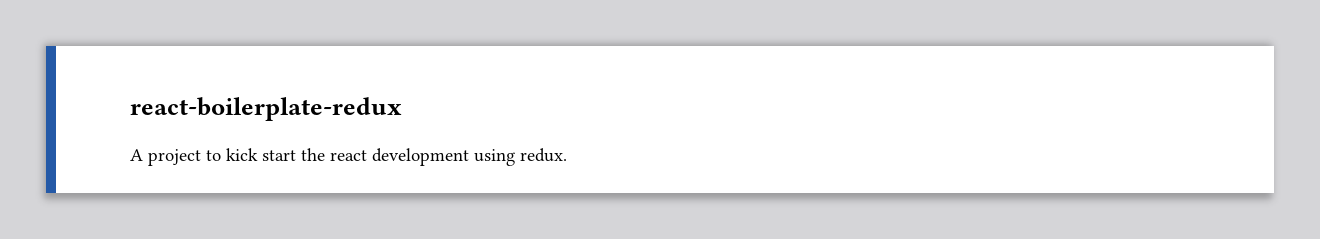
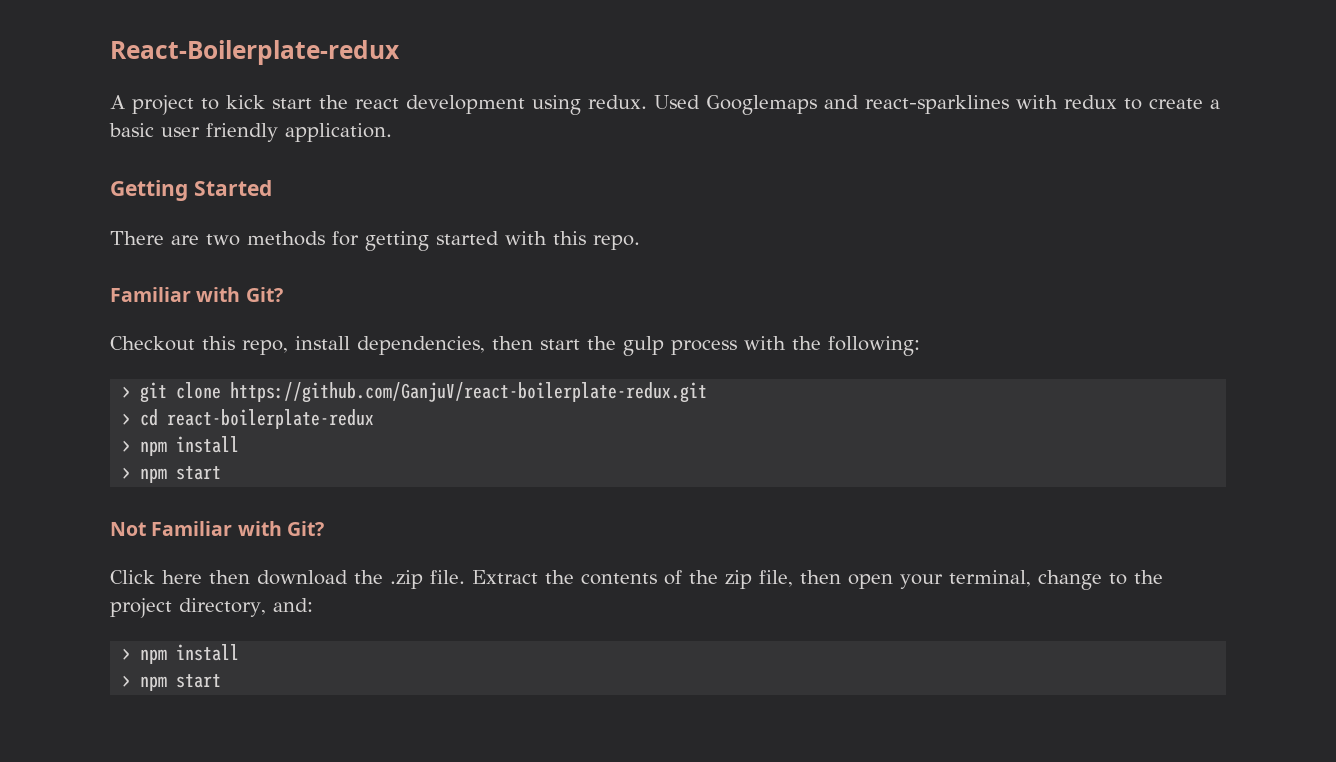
[130,97,402,121] react-boilerplate-redux -> [110,40,400,65] React-Boilerplate-redux
(567, 155) none -> [654,95,1220,115] [109,123,392,142] [110,180,272,201] [110,231,640,251] [110,287,283,302] [110,336,920,356] [122,382,708,403] [122,409,375,429] [122,436,240,456] [122,466,222,483] [110,521,324,536] [110,570,1163,590] [110,598,313,618] [122,644,240,664] [122,674,222,691] Used Googlemaps and react-sparklines with redux to create a basic user friendly application. // Getting Started // There are two methods for getting started with this repo. // Familiar with Git? // Checkout this repo, install dependencies, then start the gulp process with the following: // > git clone https://github.com/GanjuV/react-boilerplate-redux.git // > cd react-boilerplate-redux // > npm install // > npm start // Not Familiar with Git? // Click here then download the .zip file. Extract the contents of the zip file, then open your terminal, change to the project directory, and: // > npm install // > npm start

